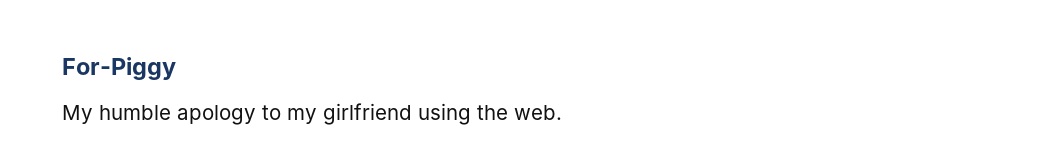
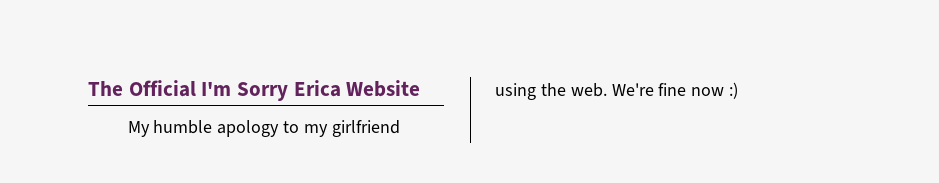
[62,57,176,80] For-Piggy -> [88,80,421,101] The Official I'm Sorry Erica Website
(562, 112) none -> [611,82,739,99] We're fine now :)

